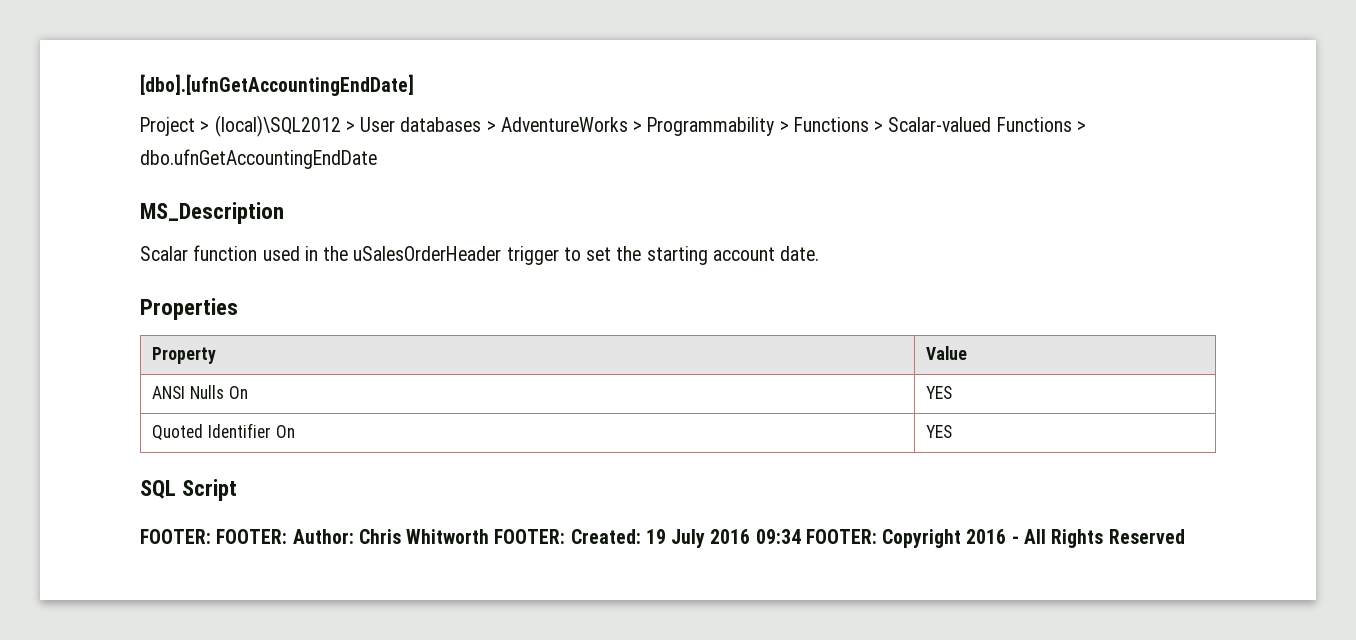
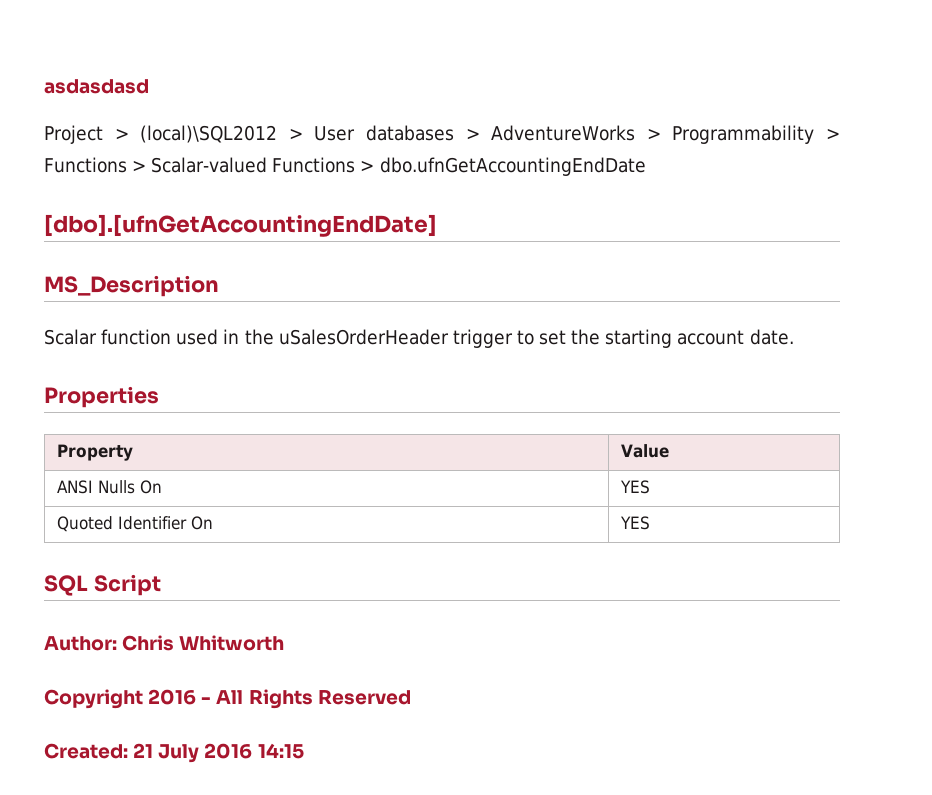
[140,74,414,96] [dbo].[ufnGetAccountingEndDate] -> [44,79,149,94] asdasdasd
(377, 159) none -> [44,214,437,237] // [dbo].[ufnGetAccountingEndDate]
[140,529,288,544] FOOTER: FOOTER: -> (161, 585) none
[494,529,877,548] FOOTER: Created: 19 July 2016 09:34 FOOTER: -> (285, 643) //
(1185, 536) none -> [44,743,304,763] // Created: 21 July 2016 14:15

